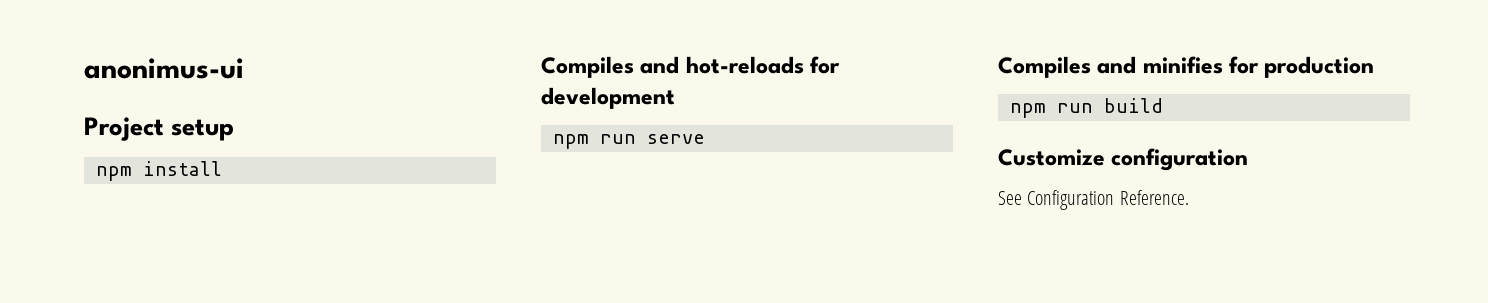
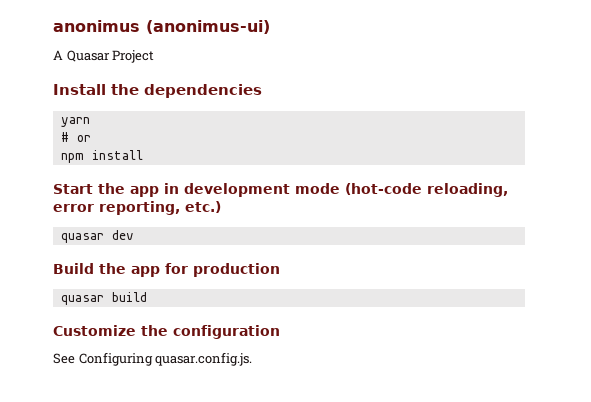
[84,58,244,79] [84,117,235,141] [95,161,222,181] [541,56,841,78] [541,87,675,109] [552,134,705,149] [998,56,1223,78] anonimus-ui // Project setup // npm install // Compiles and hot-reloads for development // npm run serve // Compiles and minifies -> [53,20,270,34] [53,50,155,63] [53,84,262,98] [60,117,90,127] [60,132,91,142] [60,150,143,163] [53,183,508,197] [53,201,221,215] [60,230,134,243] [53,263,160,277] anonimus (anonimus-ui) // A Quasar Project // Install the dependencies // yarn // # or // npm install // Start the app in development mode (hot-code reloading, error reporting, etc.) // quasar dev // Build the app
[1009,103,1093,118] npm run -> [60,295,104,305] quasar
(1105, 157) none -> [141,325,168,336] the
[1027,190,1189,210] Configuration Reference. -> [78,352,253,366] Configuring quasar.config.js.

